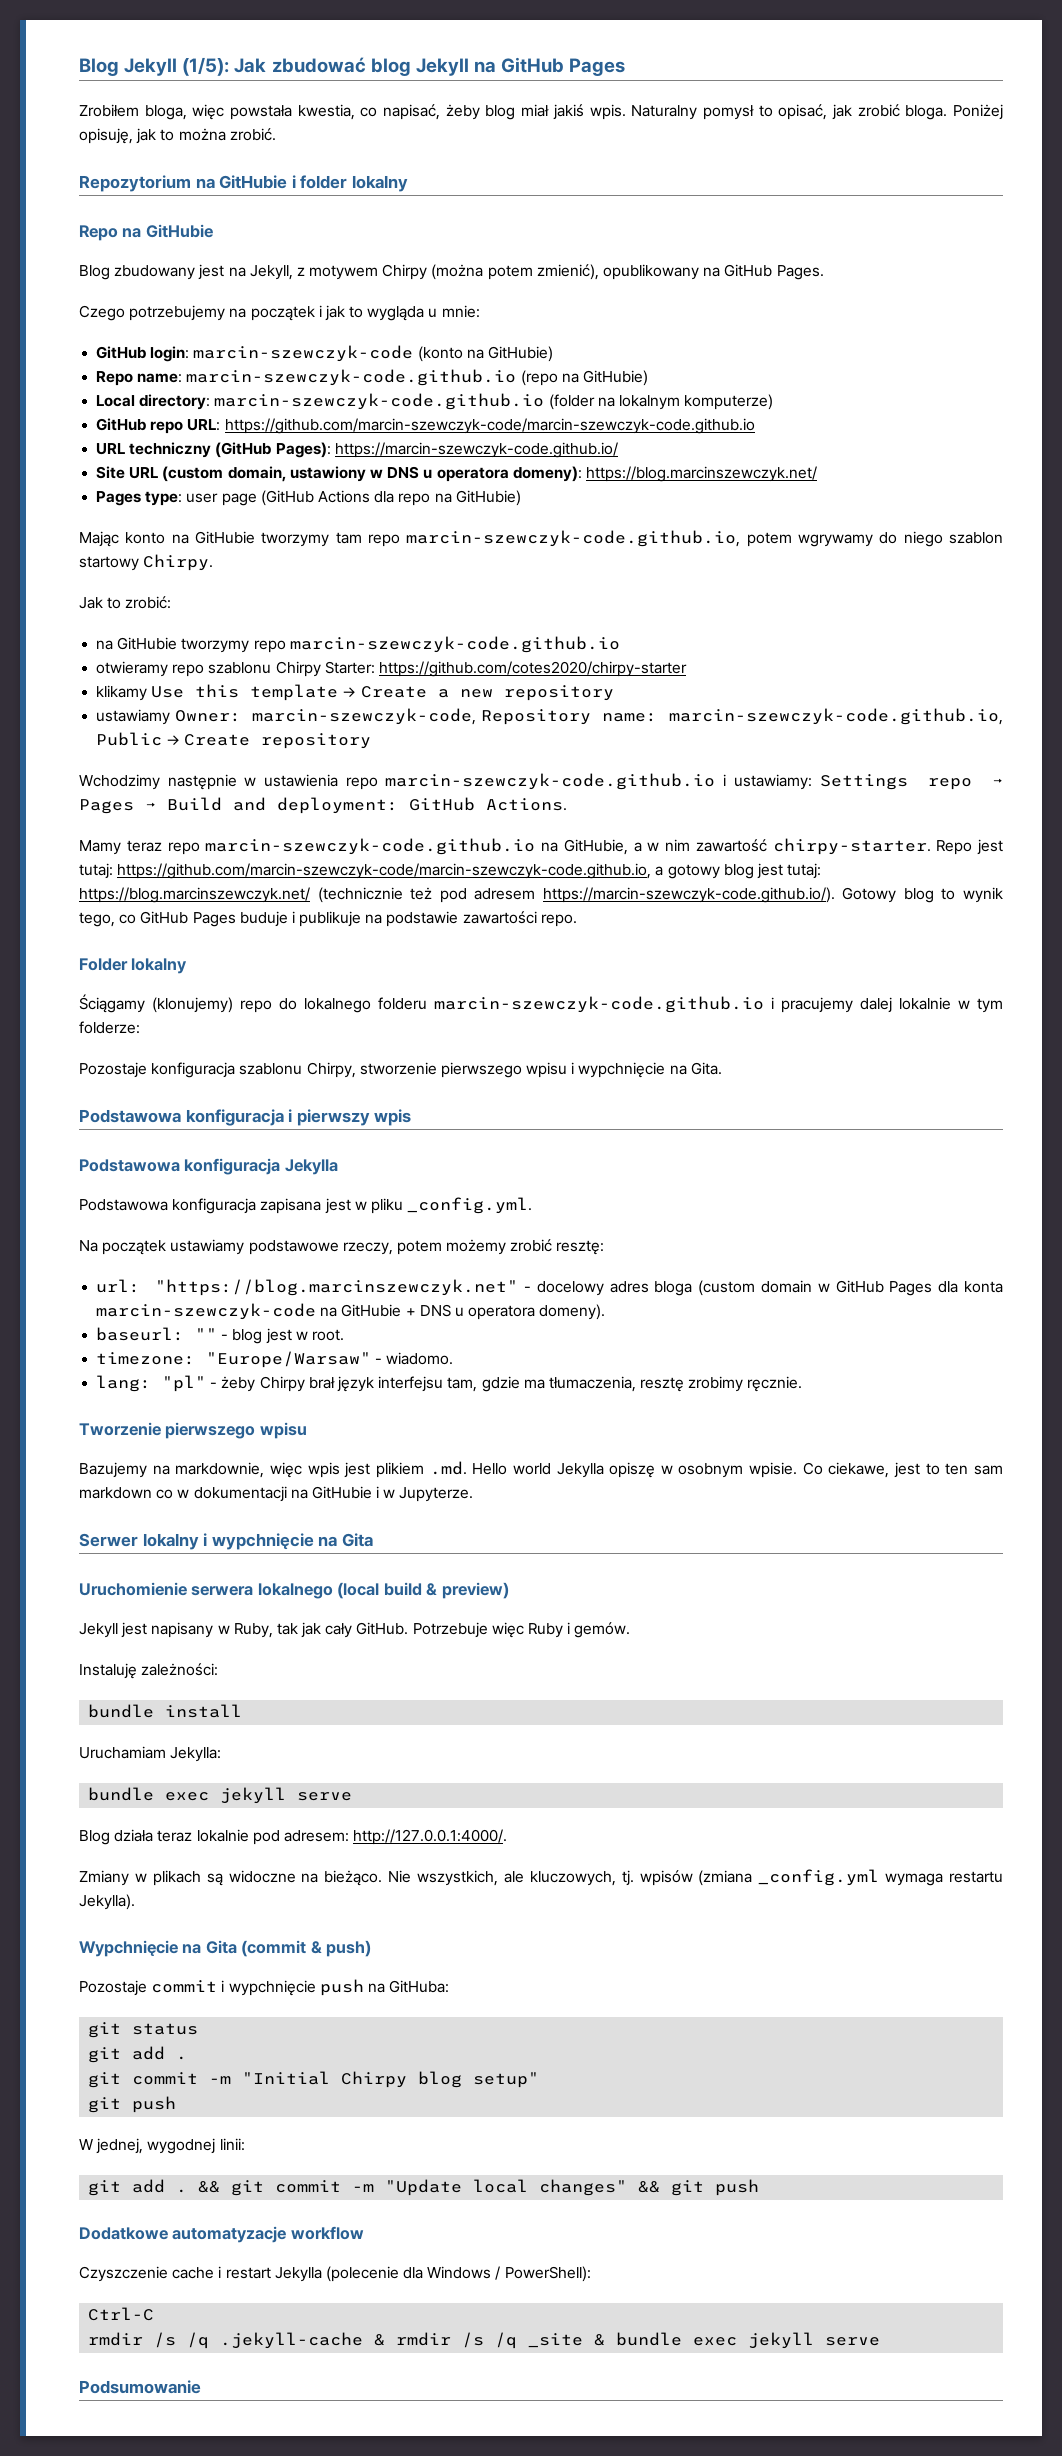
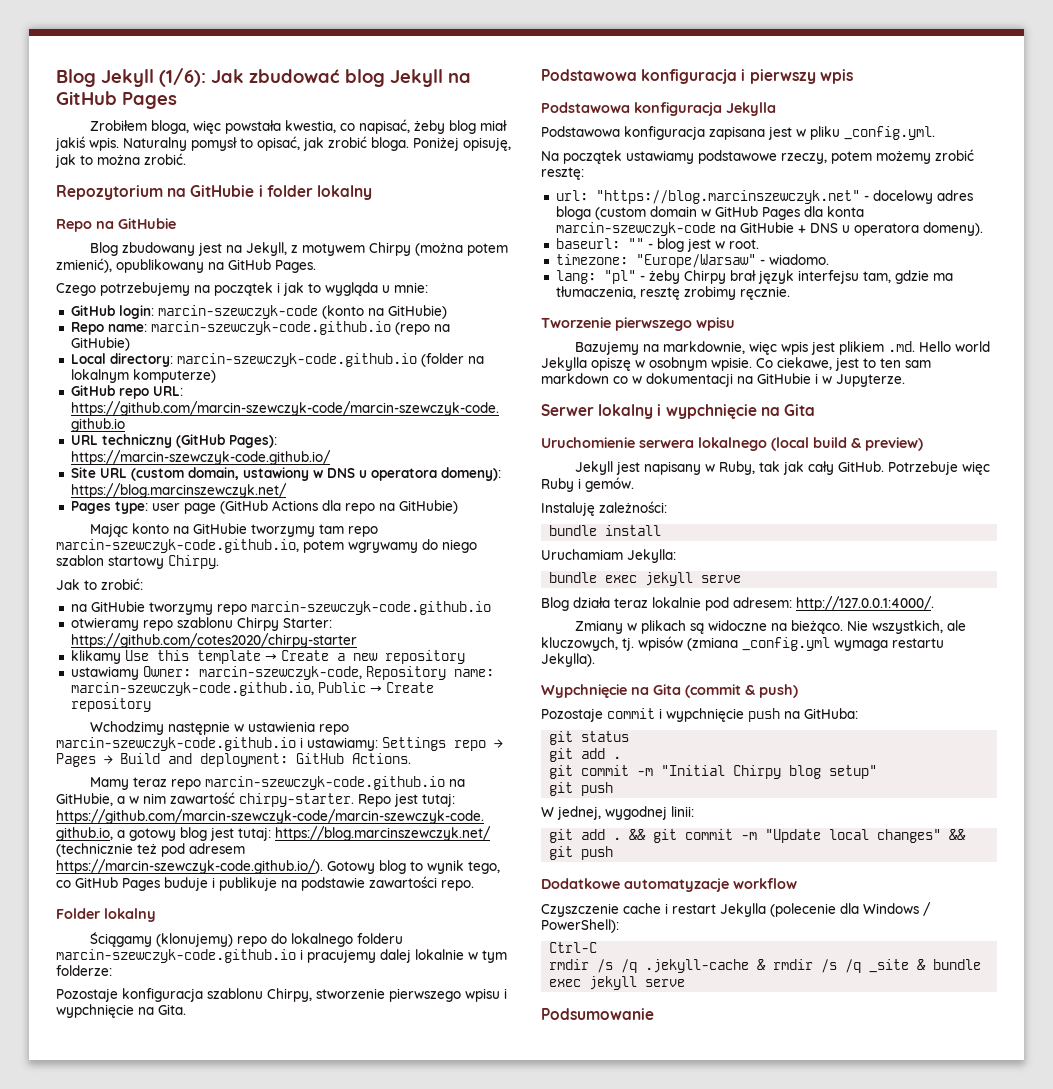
[182,57,230,76] (1/5): -> [159,68,206,87] (1/6):

